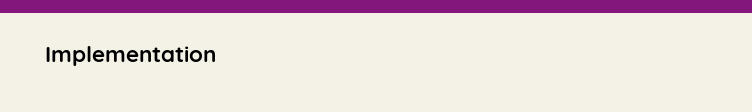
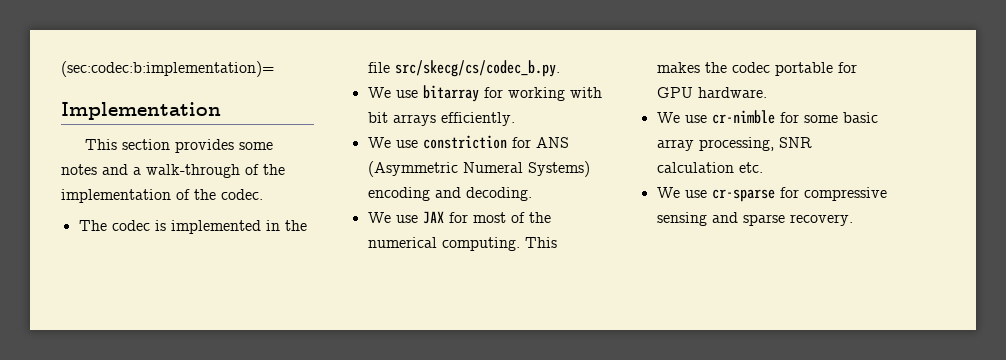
(45, 56) none -> [61,61,274,77] (sec:codec:b:implementation)= //
(216, 56) none -> [85,139,274,153] [61,164,285,178] [61,189,263,203] [78,220,307,234] [367,60,560,77] [367,85,602,102] [367,112,515,126] [367,135,569,149] [367,161,590,177] [367,187,532,201] [367,211,551,224] [367,237,557,251] [656,62,857,76] [656,87,767,98] [656,110,878,124] [656,137,812,151] [656,162,763,173] [656,187,887,202] [656,212,853,226] // This section provides some notes and a walk-through of the implementation of the codec. // The codec is implemented in the file src/skecg/cs/codec_b.py. // We use bitarray for working with bit arrays efficiently. // We use constriction for ANS (Asymmetric Numeral Systems) encoding and decoding. // We use JAX for most of the numerical computing. This makes the codec portable for GPU hardware. // We use cr-nimble for some basic array processing, SNR calculation etc. // We use cr-sparse for compressive sensing and sparse recovery.

